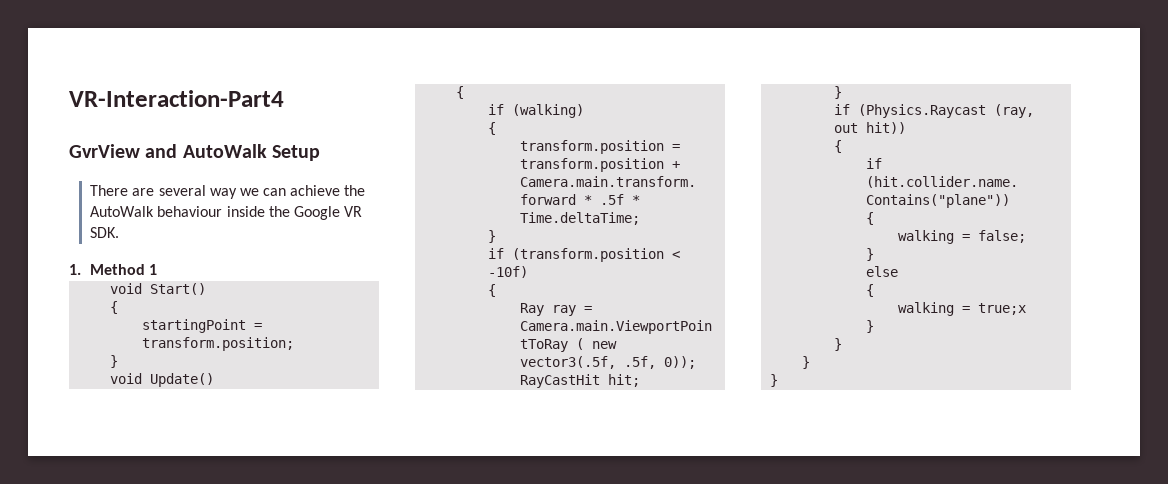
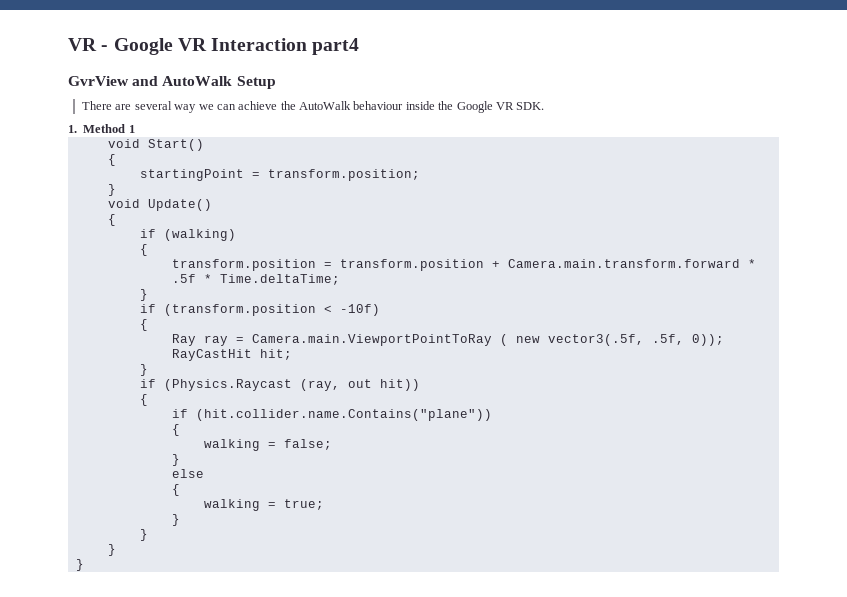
[69,90,284,107] VR-Interaction-Part4 -> [68,38,360,55] VR - Google VR Interaction part4
[978,303,1027,315] true;x -> [283,499,324,510] true;

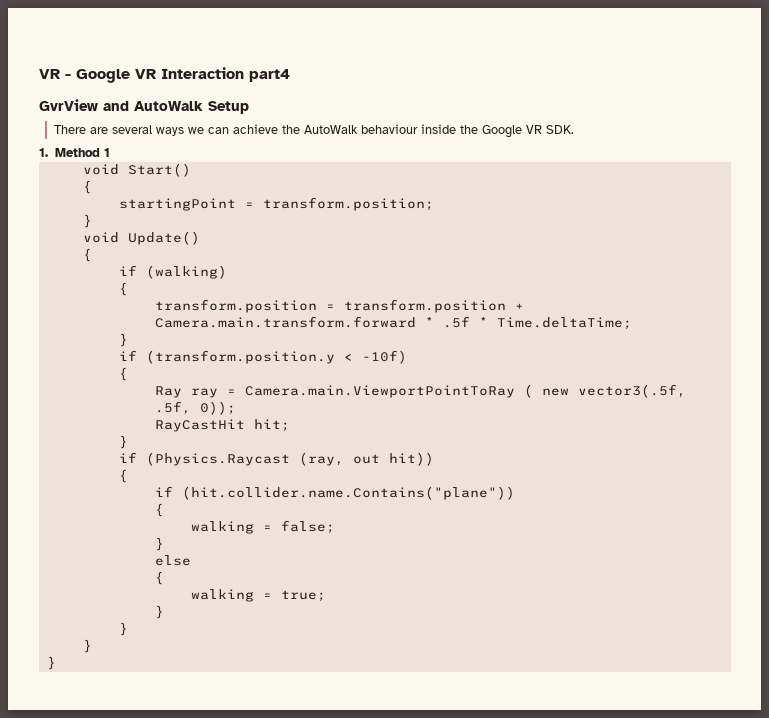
[174,104,197,113] way -> [156,127,185,136] ways
[163,304,316,316] (transform.position -> [145,350,335,364] (transform.position.y

